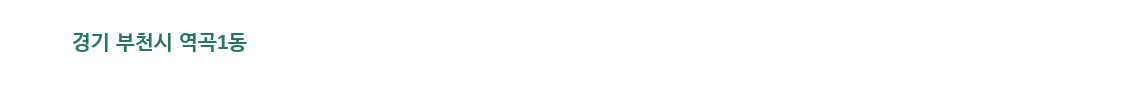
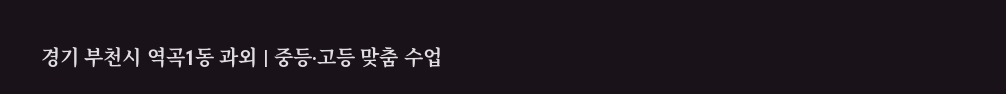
(247, 43) none -> [219,46,442,68] 과외 | 중등·고등 맞춤 수업

